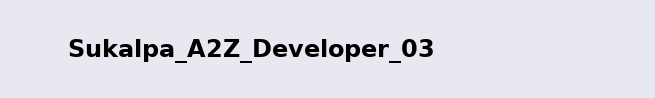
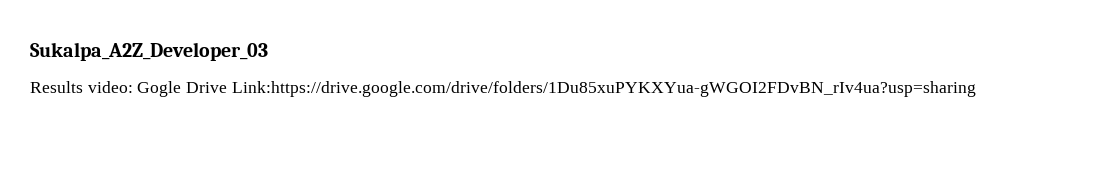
(435, 51) none -> [30,81,976,97] // Results video: Gogle Drive Link:https://drive.google.com/drive/folders/1Du85xuPYKXYua-gWGOI2FDvBN_rIv4ua?usp=sharing

